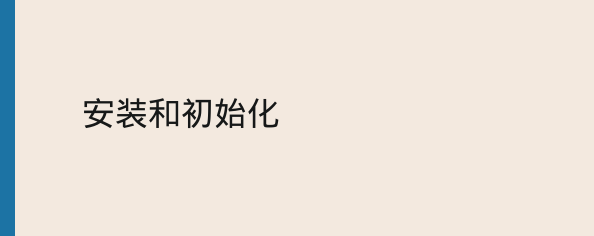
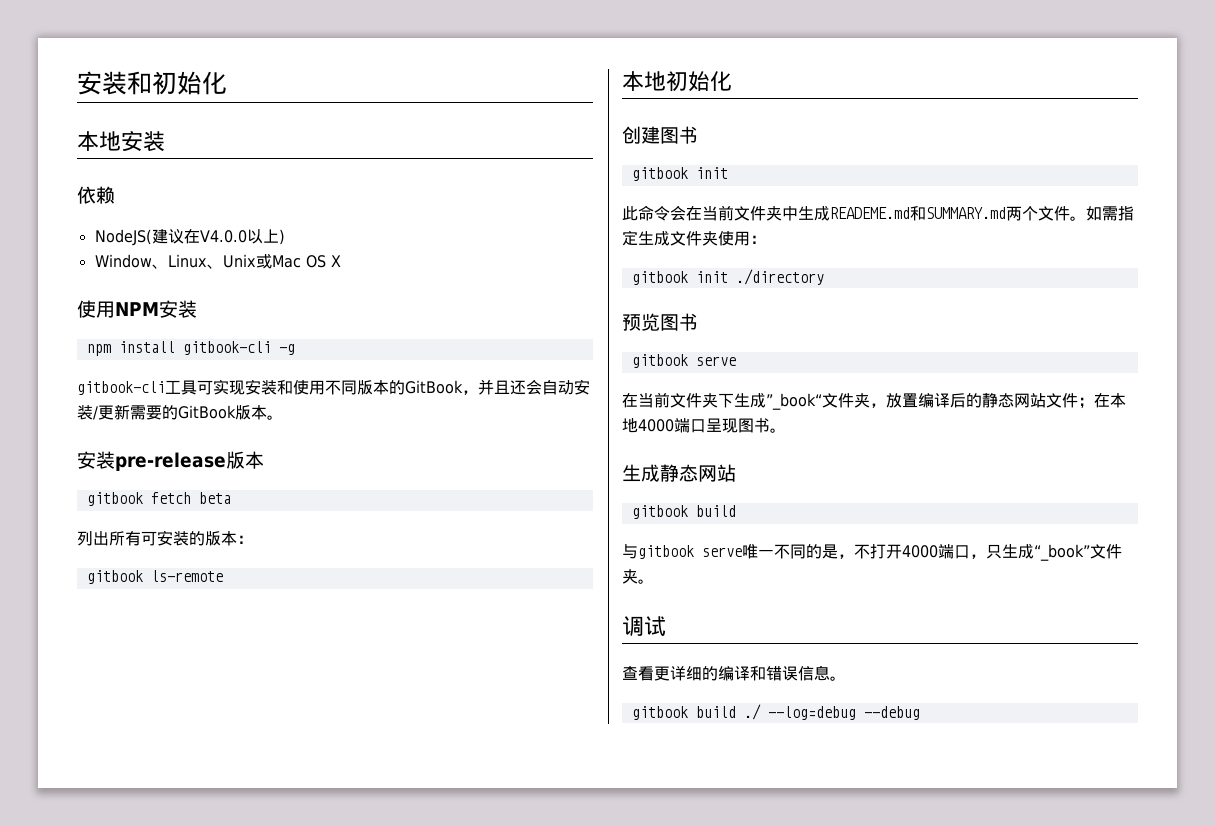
(280, 113) none -> [77,131,165,152] [77,186,115,204] [94,229,285,246] [94,254,341,269] [77,300,197,318] [86,341,295,356] [77,379,590,395] [77,404,283,420] [77,451,264,471] [86,492,231,506] [77,530,253,546] [86,570,223,584] [622,71,732,92] [622,126,698,144] [631,167,728,181] [622,205,1134,221] [622,230,766,246] [631,269,824,285] [622,313,698,331] [631,354,736,368] [622,392,1126,410] [622,418,786,433] [622,464,736,482] [631,505,736,519] [622,544,1122,561] [622,569,654,584] [622,616,666,636] [622,665,846,681] [631,704,920,720] // 本地安装 // 依赖 // NodeJS(建议在V4.0.0以上) // Window、Linux、Unix或Mac OS X // 使用NPM安装 // npm install gitbook-cli -g // gitbook-cli工具可实现安装和使用不同版本的GitBook，并且还会自动安装/更新需要的GitBook版本。 // 安装pre-release版本 // gitbook fetch beta // 列出所有可安装的版本： // gitbook ls-remote // 本地初始化 // 创建图书 // gitbook init // 此命令会在当前文件夹中生成READEME.md和SUMMARY.md两个文件。如需指定生成文件夹使用： // gitbook init ./directory // 预览图书 // gitbook serve // 在当前文件夹下生成”_book“文件夹，放置编译后的静态网站文件；在本地4000端口呈现图书。 // 生成静态网站 // gitbook build // 与gitbook serve唯一不同的是，不打开4000端口，只生成“_book”文件夹。 // 调试 // 查看更详细的编译和错误信息。 // gitbook build ./ --log=debug --debug

